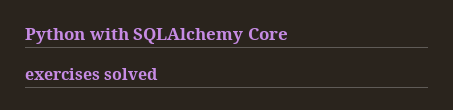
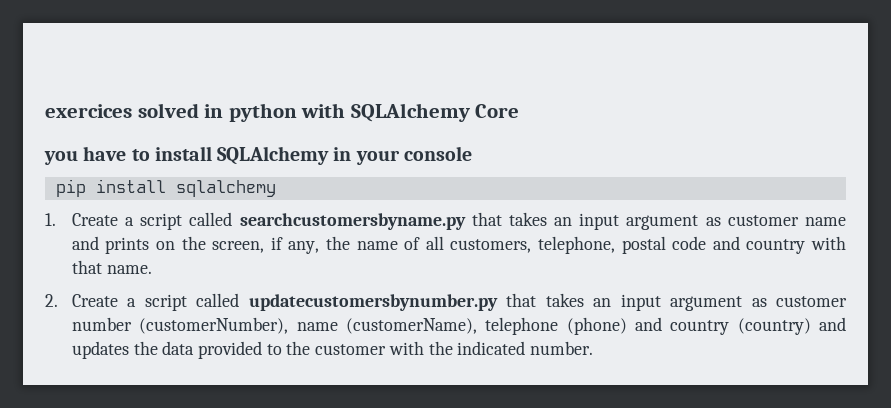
[25,28,85,44] Python -> [45,103,297,122] exercices solved in python
[25,68,159,80] exercises solved -> [44,146,472,165] [55,179,276,197] [45,212,847,230] [71,236,846,254] [71,260,152,274] [45,293,847,311] [71,317,846,335] [71,341,594,359] you have to install SQLAlchemy in your console // pip install sqlalchemy // 1. Create a script called searchcustomersbyname.py that takes an input argument as customer name and prints on the screen, if any, the name of all customers, telephone, postal code and country with that name. // 2. Create a script called updatecustomersbynumber.py that takes an input argument as customer number (customerNumber), name (customerName), telephone (phone) and country (country) and updates the data provided to the customer with the indicated number.

